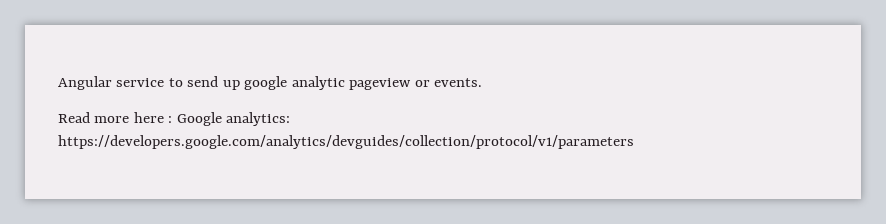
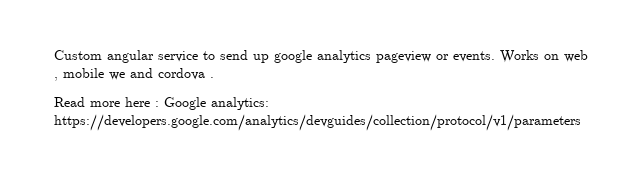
[58,76,112,90] Angular -> [54,50,154,63] Custom angular
[291,76,345,90] analytic -> [317,50,371,63] analytics
(483, 82) none -> [500,50,588,63] [54,68,214,81] Works on web , mobile we and cordova .

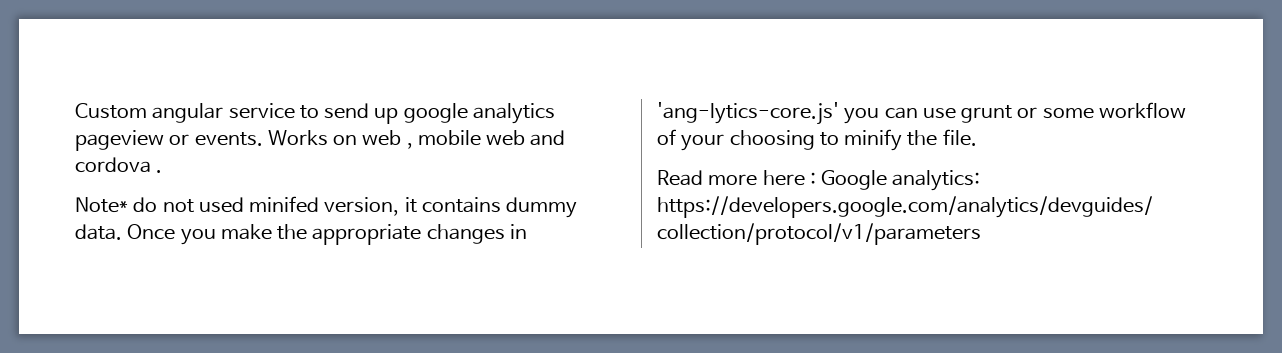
[109,72,125,80] we -> [486,130,526,146] web
(214, 77) none -> [75,196,578,218] [75,224,527,245] [657,102,1186,125] [657,129,977,151] // Note* do not used minifed version, it contains dummy data. Once you make the appropriate changes in 'ang-lytics-core.js' you can use grunt or some workflow of your choosing to minify the file.

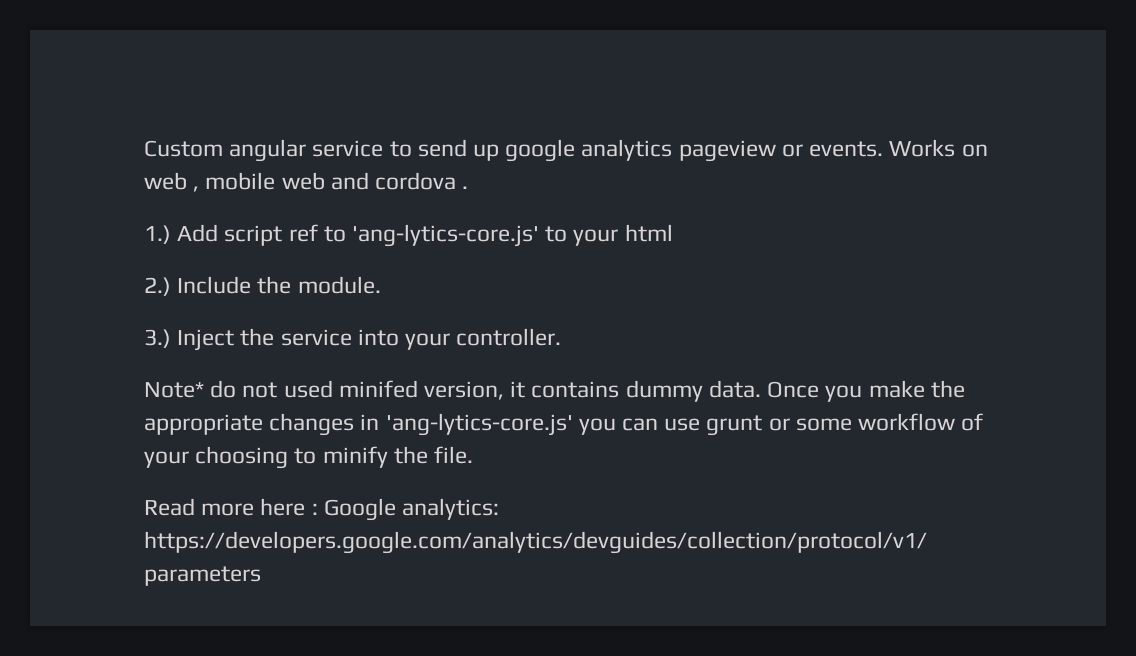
(163, 171) none -> [144,224,673,247] [144,276,381,296] [144,328,562,351] // 1.) Add script ref to 'ang-lytics-core.js' to your html // 2.) Include the module. // 3.) Inject the service into your controller.

